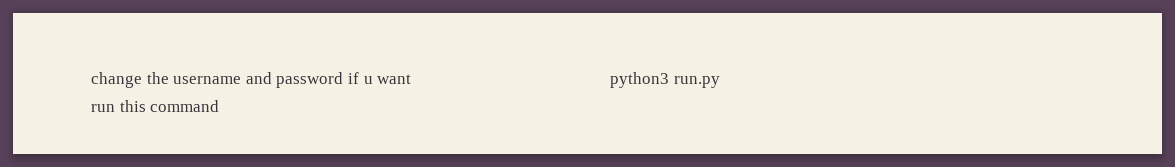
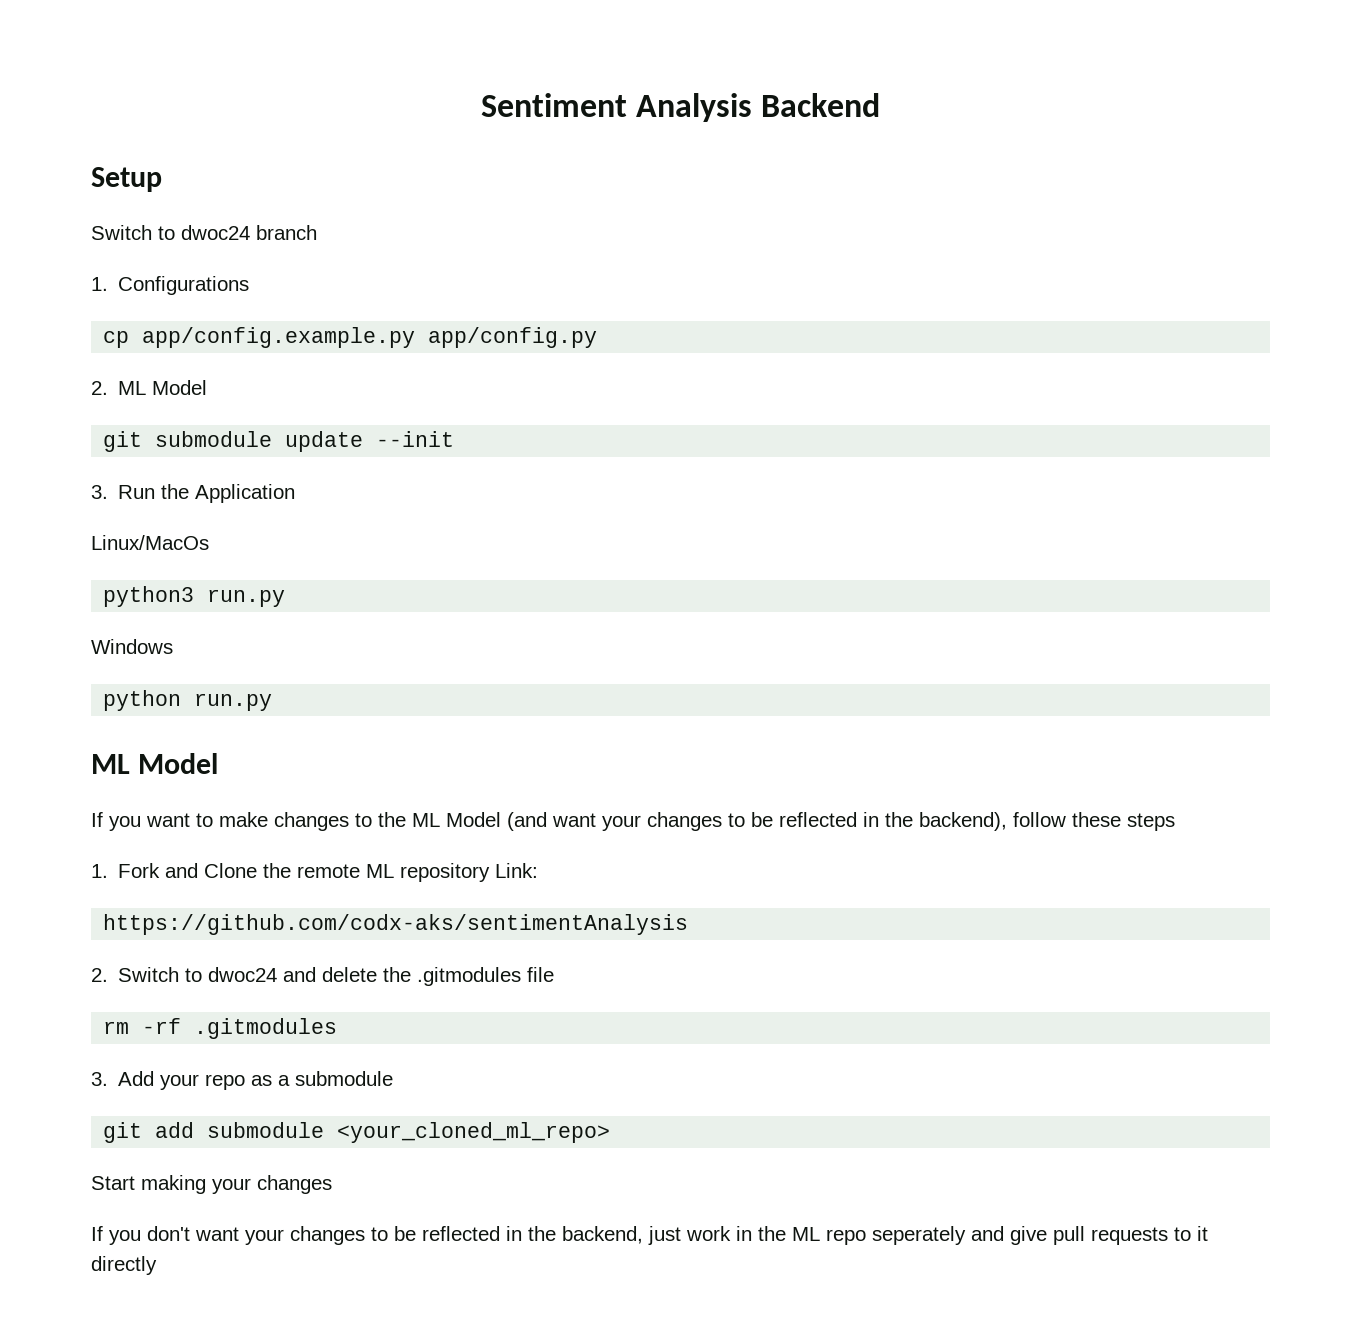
[91,72,412,88] [91,100,220,112] [610,72,720,88] change the username and password if u want // run this command // python3 run.py -> [480,93,881,122] [91,167,162,192] [91,225,317,240] [91,276,250,295] [103,327,598,348] [91,380,208,395] [103,431,455,452] [91,484,296,503] [91,535,209,550] [103,586,286,607] [91,639,173,654] [103,690,273,711] [91,753,218,774] [91,812,1175,831] [91,863,539,882] [103,914,689,935] [91,967,555,986] [103,1018,338,1039] [91,1071,394,1090] [103,1122,611,1143] [91,1175,332,1194] [91,1226,1208,1245] [91,1256,157,1275] Sentiment Analysis Backend // Setup // Switch to dwoc24 branch // 1. Configurations // cp app/config.example.py app/config.py // 2. ML Model // git submodule update --init // 3. Run the Application // Linux/MacOs // python3 run.py // Windows // python run.py // ML Model // If you want to make changes to the ML Model (and want your changes to be reflected in the backend), follow these steps // 1. Fork and Clone the remote ML repository Link: // https://github.com/codx-aks/sentimentAnalysis // 2. Switch to dwoc24 and delete the .gitmodules file // rm -rf .gitmodules // 3. Add your repo as a submodule // git add submodule <your_cloned_ml_repo> // Start making your changes // If you don't want your changes to be reflected in the backend, just work in the ML repo seperately and give pull requests to it directly

